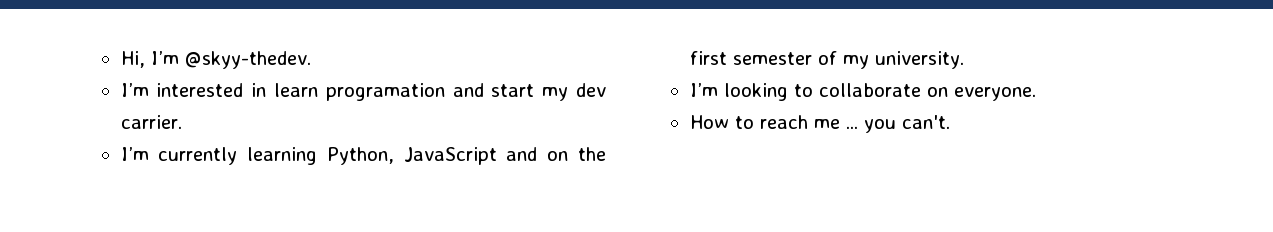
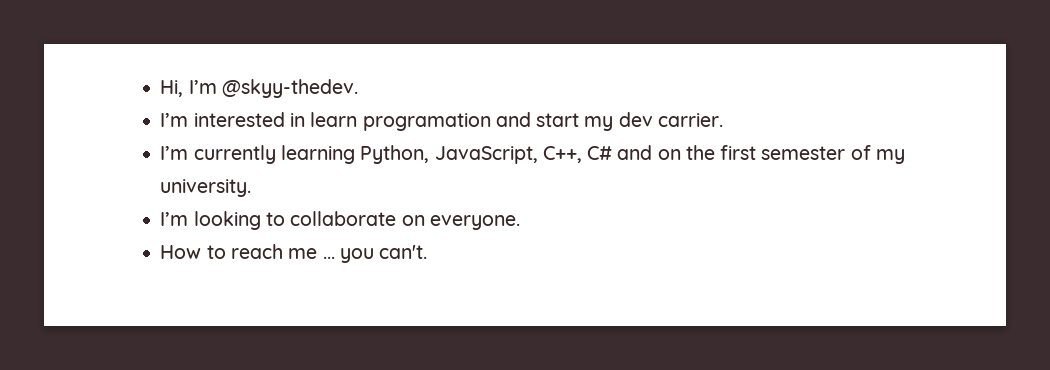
[403,147,497,165] JavaScript -> [434,146,613,164] JavaScript, C++, C#

